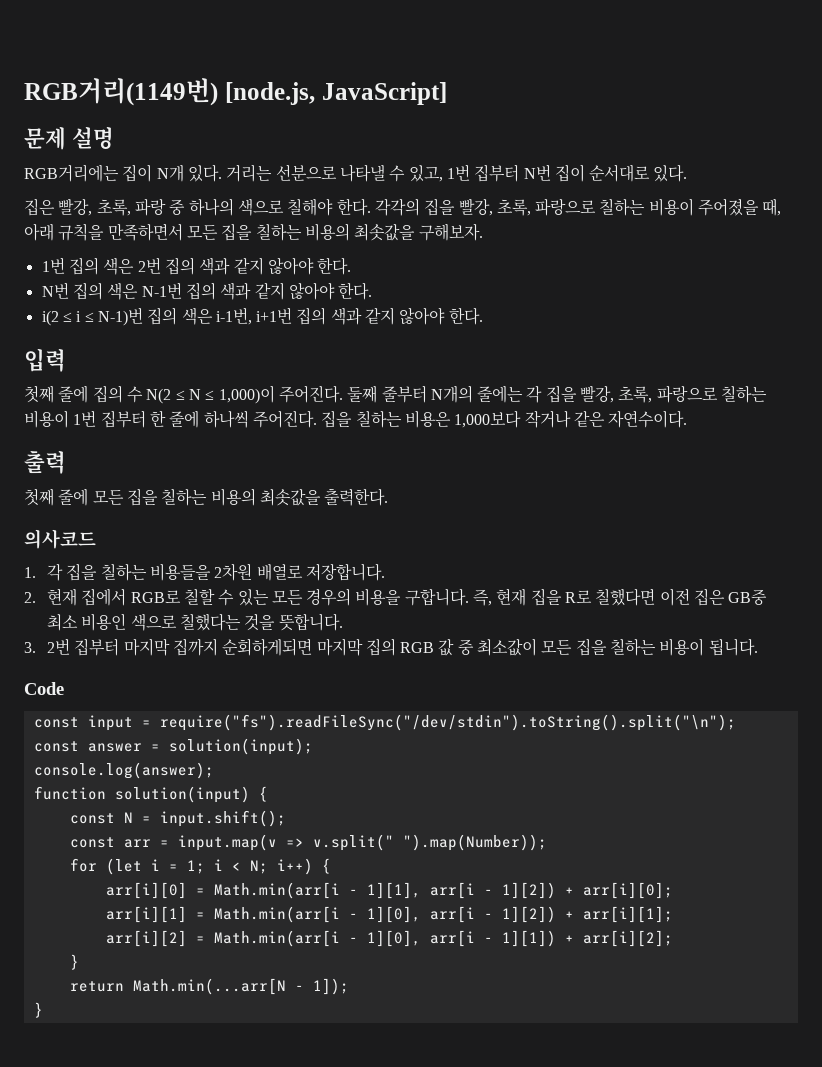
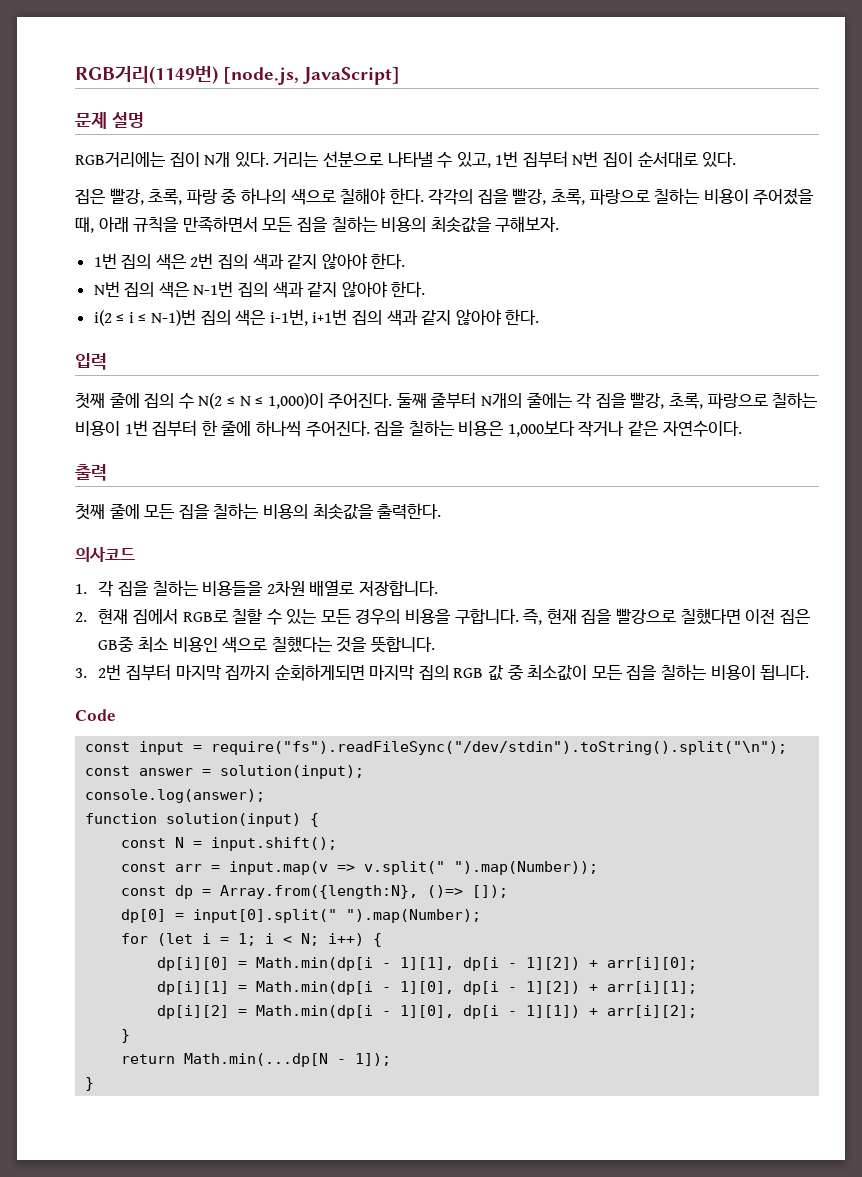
[565,590,593,604] R로 -> [616,608,677,624] 빨강으로
(547, 842) none -> [121,885,509,899] [121,909,482,923] // const dp = Array.from({length:N}, ()=> []); // dp[0] = input[0].split(" ").map(Number);
[105,882,340,899] arr[i][0] = Math.min(arr[i -> [157,957,374,971] dp[i][0] = Math.min(dp[i
[429,882,475,899] arr[i -> [463,957,500,971] dp[i
[105,906,475,923] arr[i][1] = Math.min(arr[i - 1][0], arr[i -> [157,981,500,995] dp[i][1] = Math.min(dp[i - 1][0], dp[i
[105,930,475,947] arr[i][2] = Math.min(arr[i - 1][0], arr[i -> [157,1005,500,1019] dp[i][2] = Math.min(dp[i - 1][0], dp[i
[132,978,286,995] Math.min(...arr[N -> [184,1053,329,1067] Math.min(...dp[N

